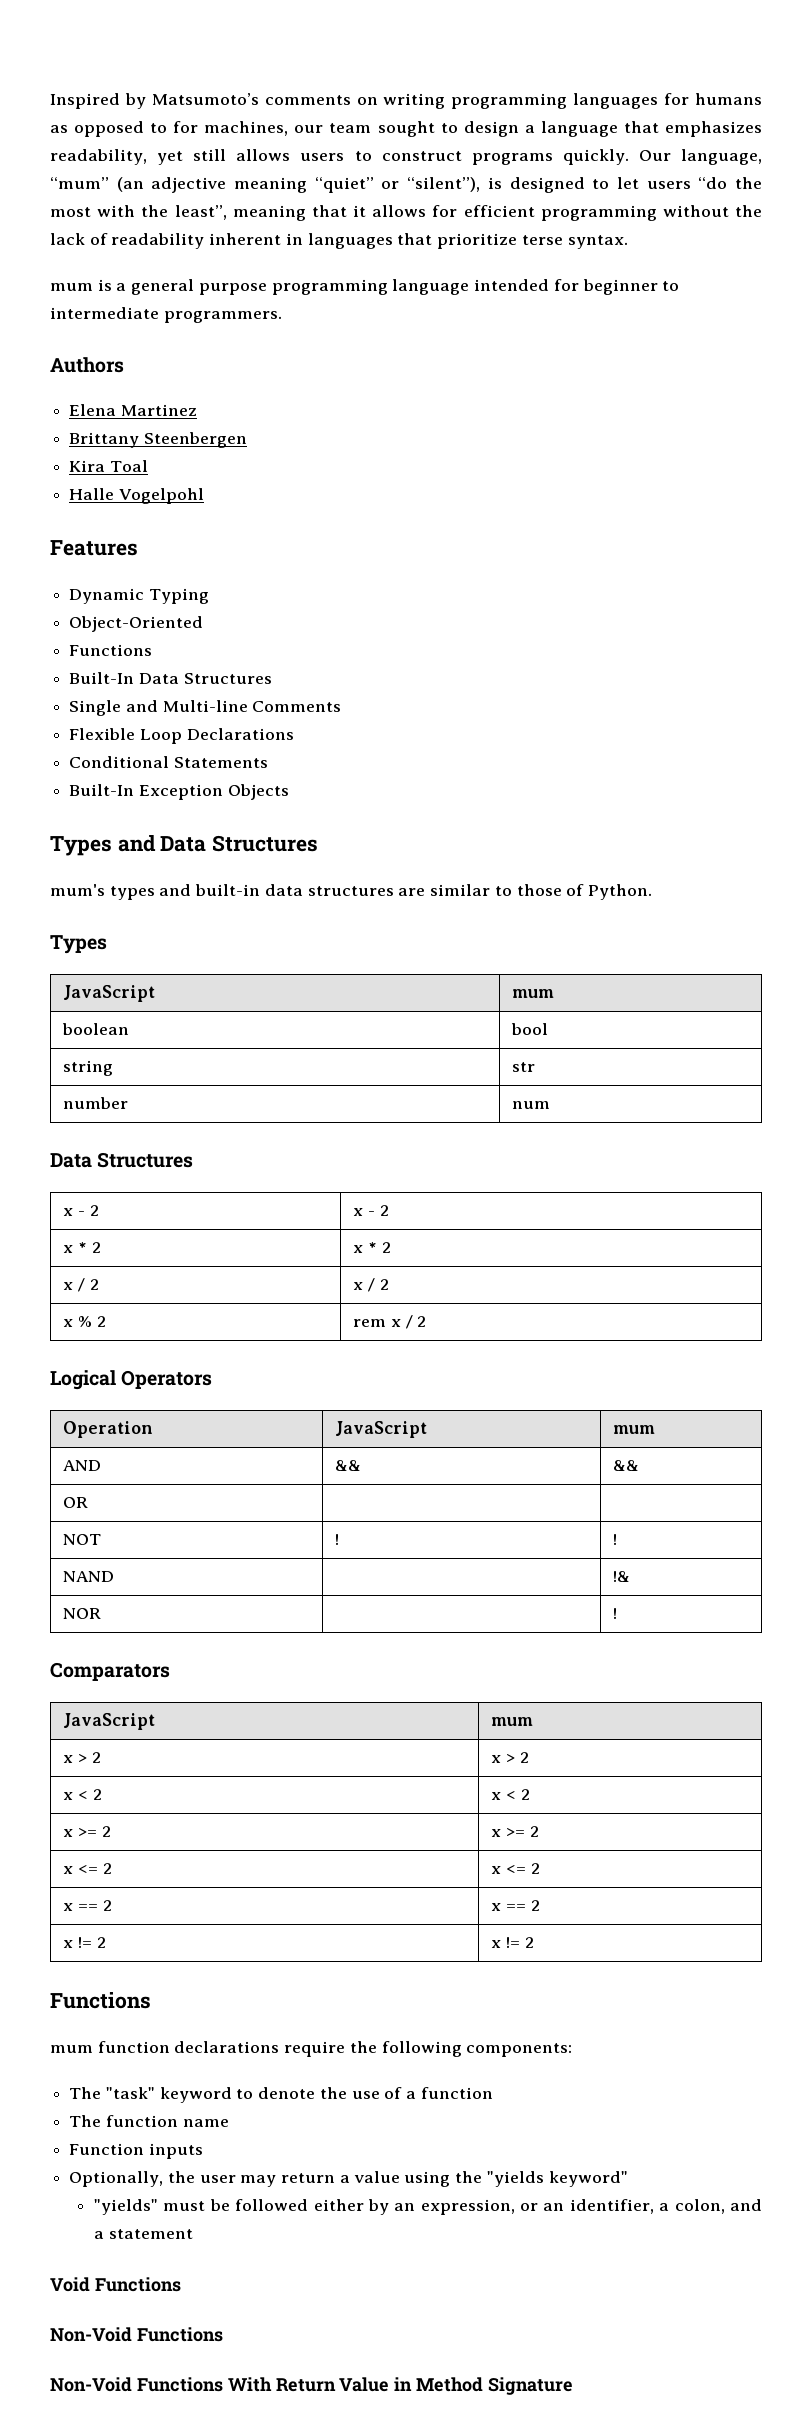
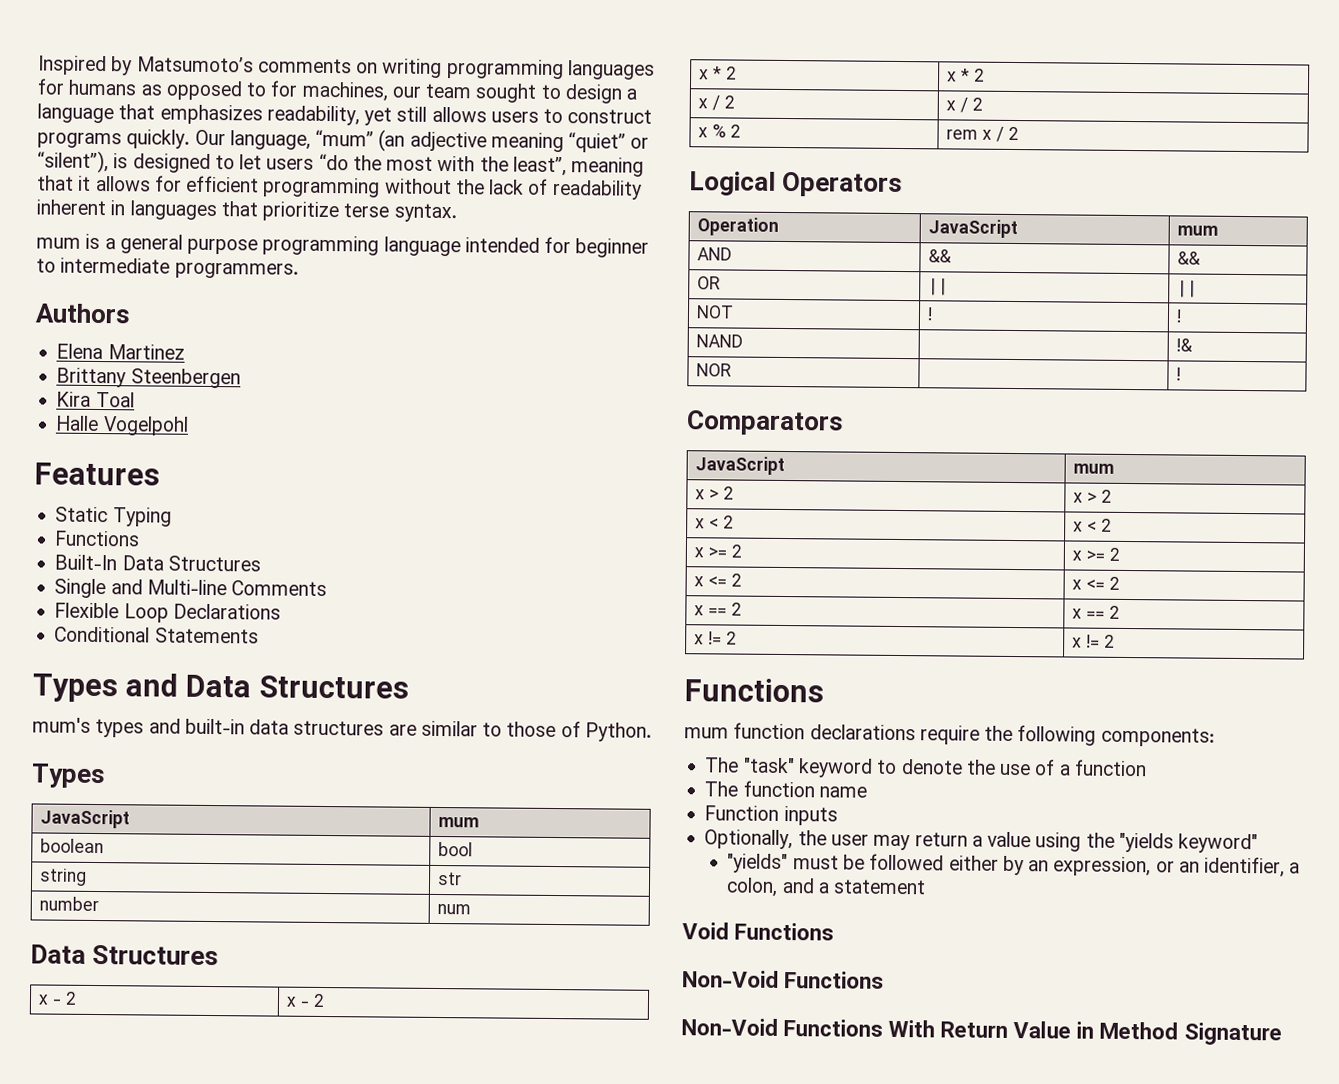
[69,588,145,604] Dynamic -> [55,506,109,523] Static
[69,616,204,632] // Object-Oriented -> (172, 517) none
[69,784,289,800] // Built-In Exception Objects -> (259, 635) none
(89, 1502) | -> [928,278,950,296] [1177,280,1199,298] || | ||

